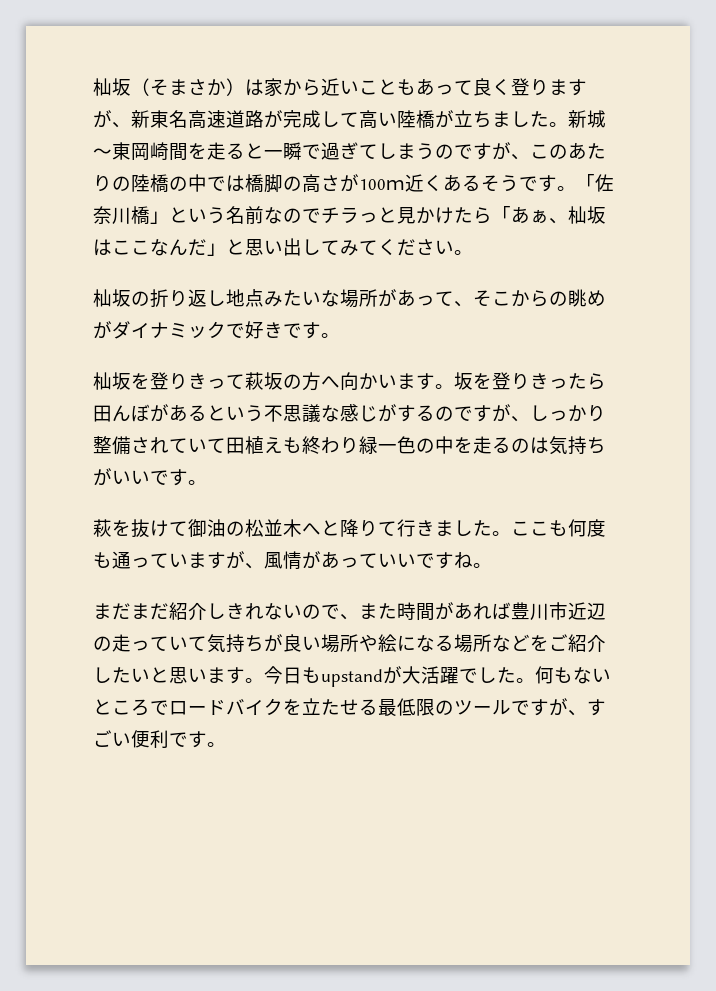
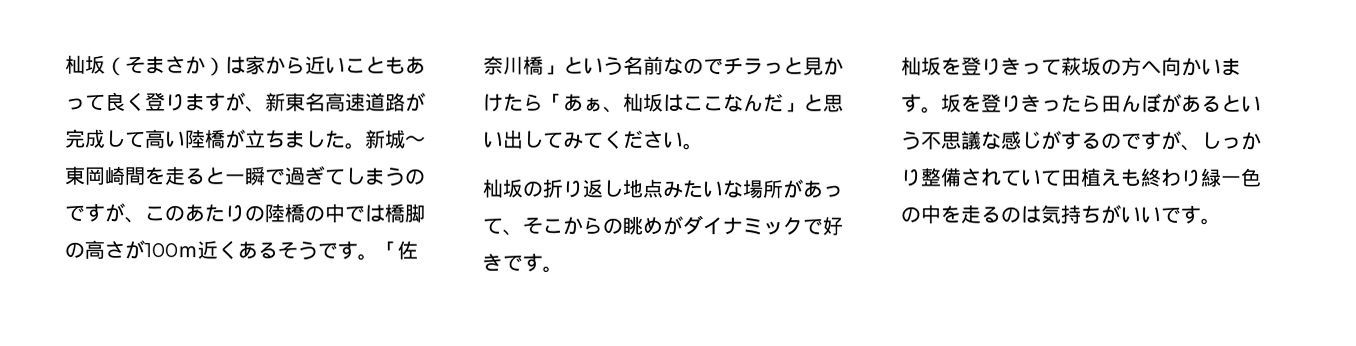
[93,519,606,538] [93,551,492,570] [93,602,606,621] [93,634,606,653] [93,666,611,687] [93,698,606,716] [93,730,226,748] // 萩を抜けて御油の松並木へと降りて行きました。ここも何度も通っていますが、風情があっていいですね。 // まだまだ紹介しきれないので、また時間があれば豊川市近辺の走っていて気持ちが良い場所や絵になる場所などをご紹介したいと思います。今日もupstandが大活躍でした。何もないところでロードバイクを立たせる最低限のツールですが、すごい便利です。 -> (1221, 221) none

